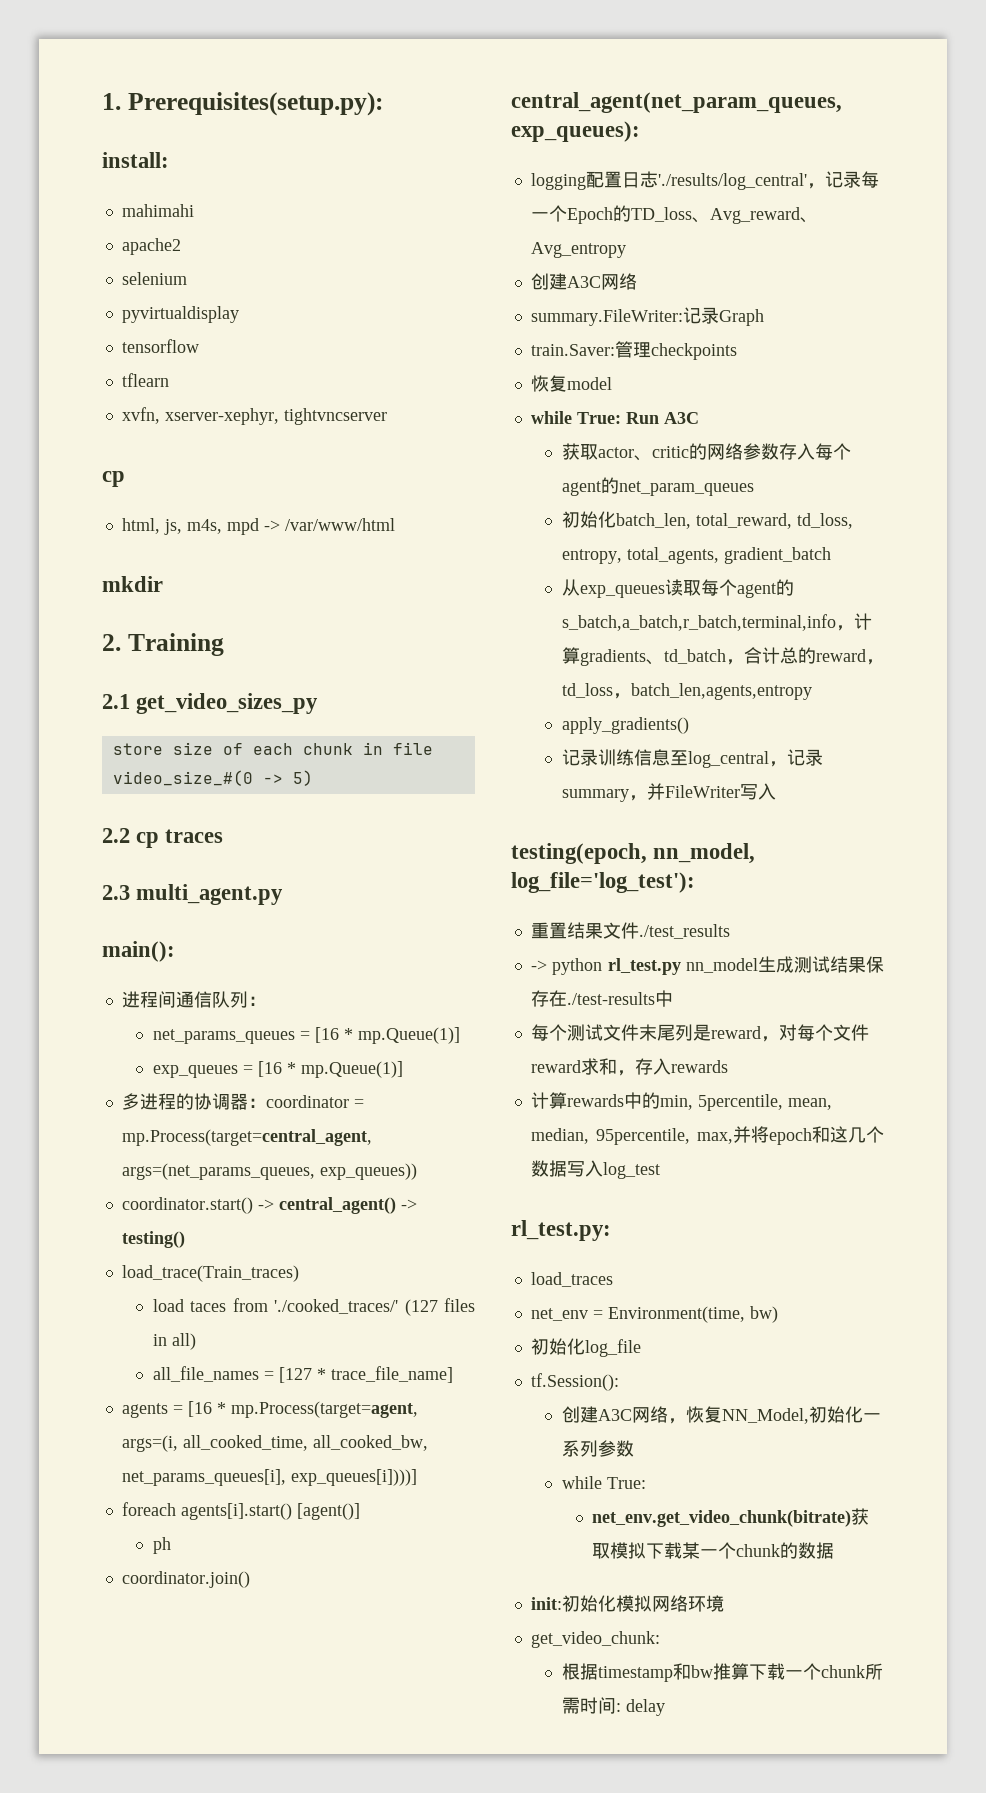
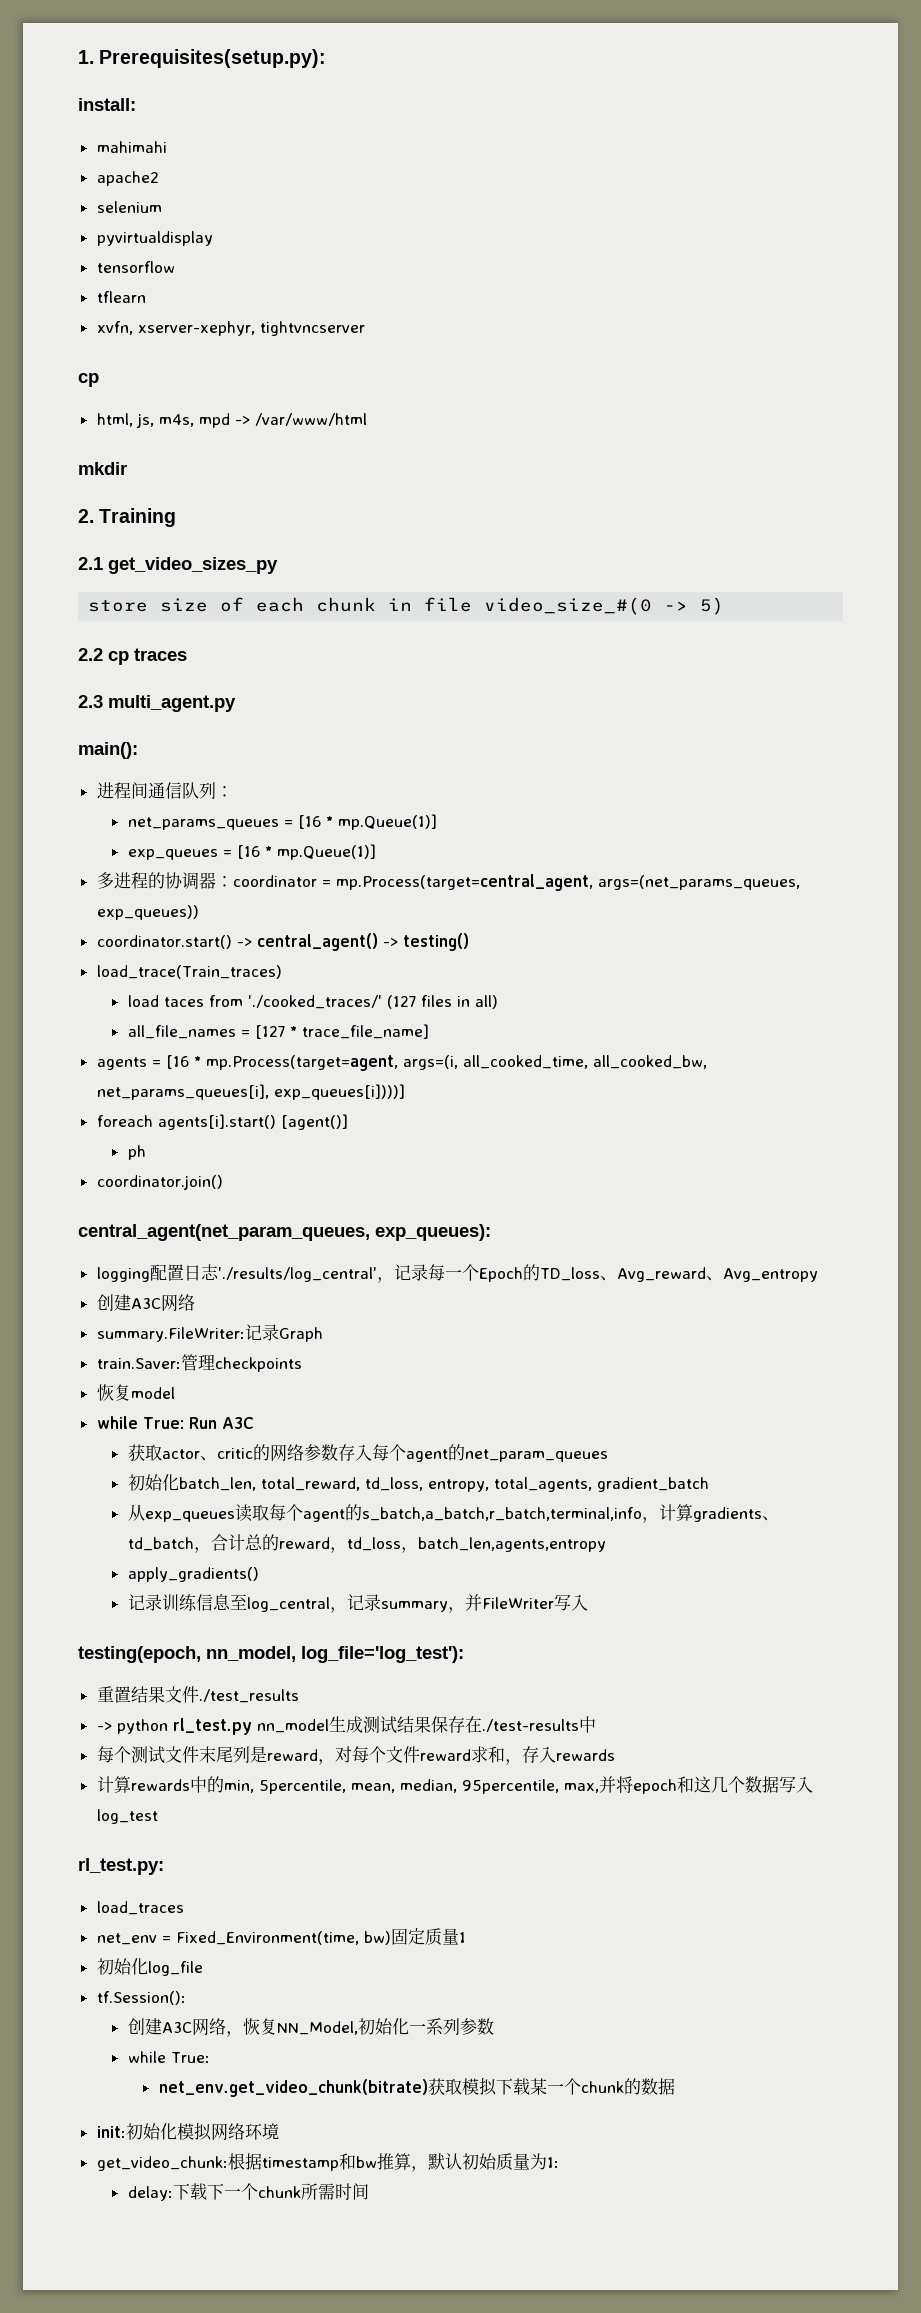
[607,1306,745,1323] Environment(time, -> [175,1931,359,1945] Fixed_Environment(time,
(778, 1314) none -> [390,1928,466,1946] 固定质量1
(660, 1639) // -> (228, 2163) none
[748,1663,785,1680] 下载 -> [410,2153,559,2172] [127,2183,224,2201] ，默认初始质量为1: // delay:下载下
[615,1699,665,1716] : delay -> (369, 2191) none

